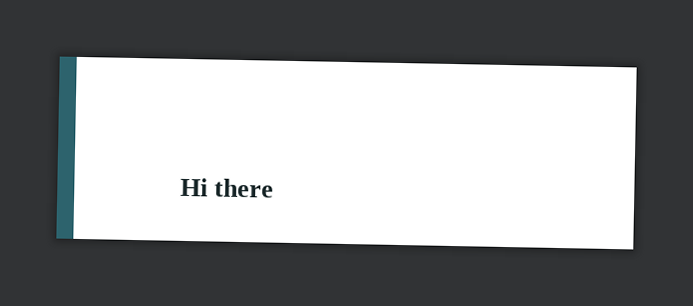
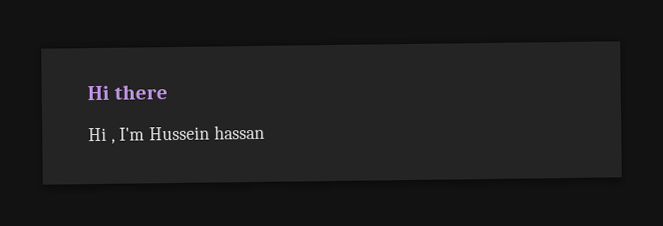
(275, 188) none -> [88,124,265,144] // Hi , I'm Hussein hassan

